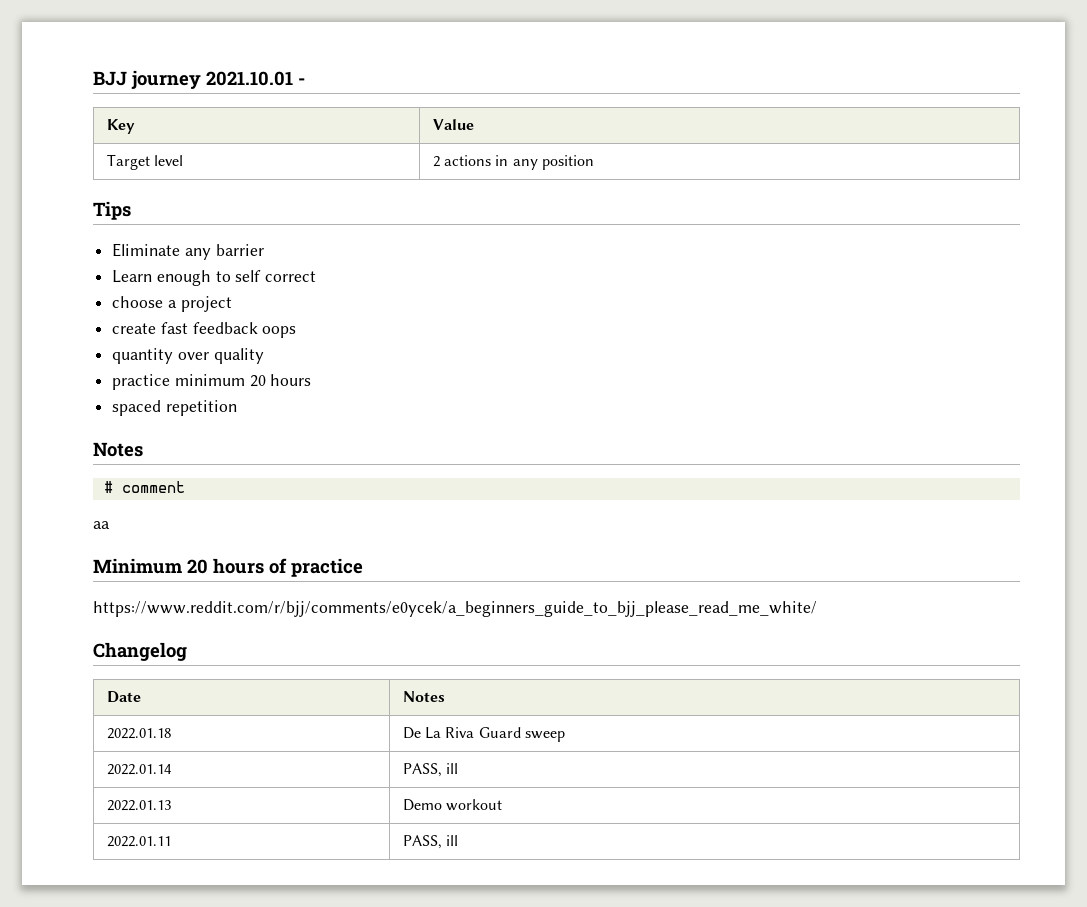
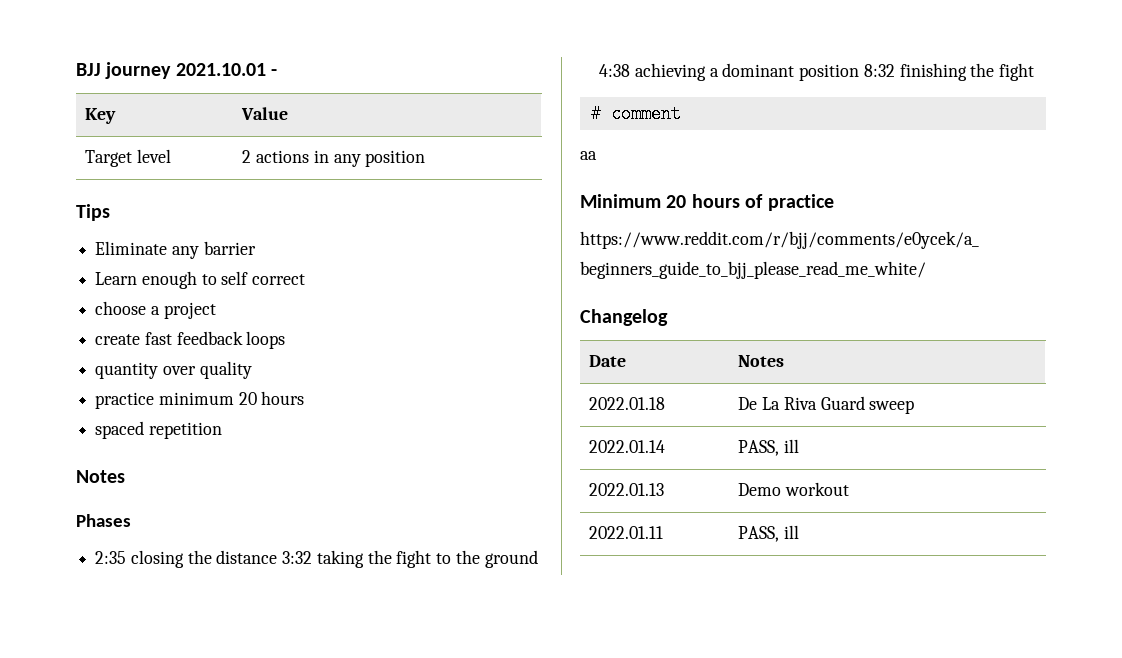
[262,326,297,338] oops -> [246,331,286,349] loops
(143, 449) none -> [76,514,131,527] [95,550,538,568] [599,63,1035,81] // Phases // 2:35 closing the distance 3:32 taking the fight to the ground 4:38 achieving a dominant position 8:32 finishing the fight

